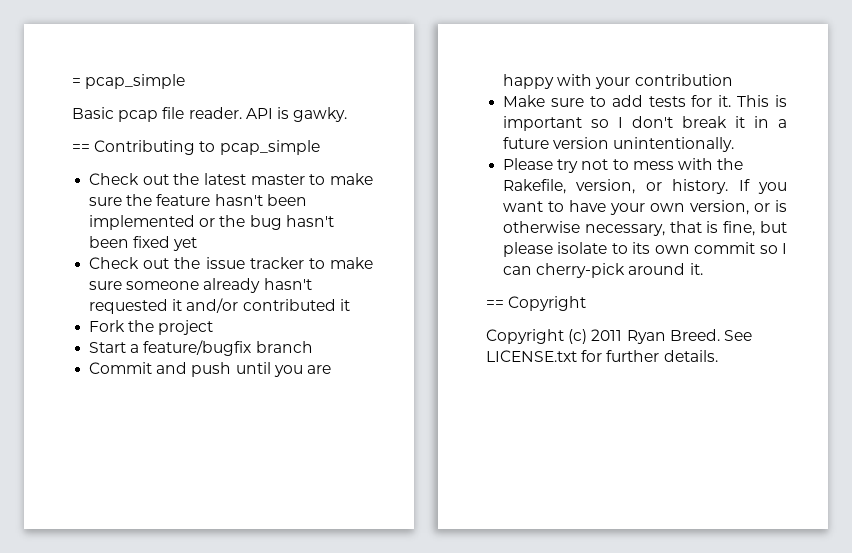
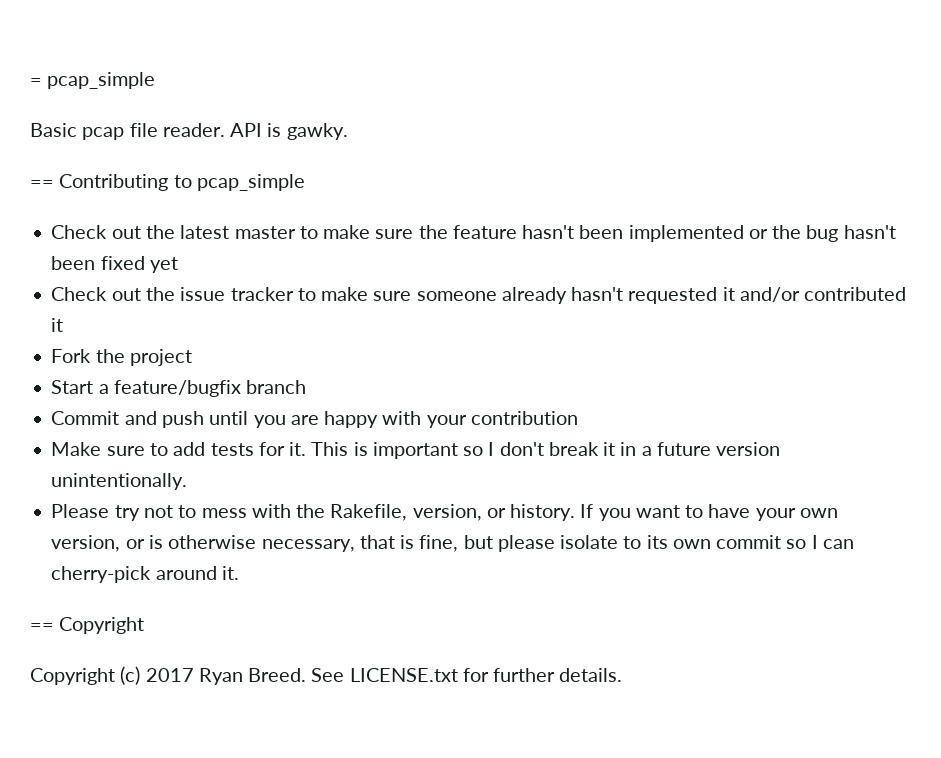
[591,329,623,341] 2011 -> [145,668,194,682] 2017

